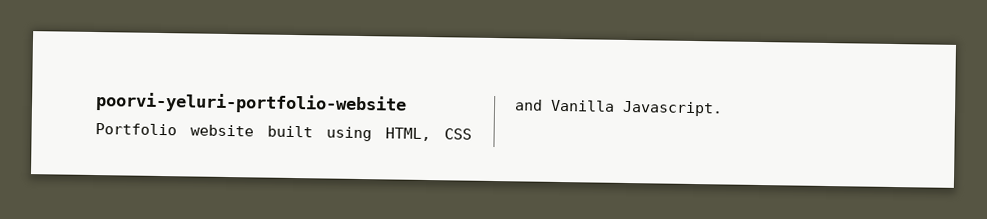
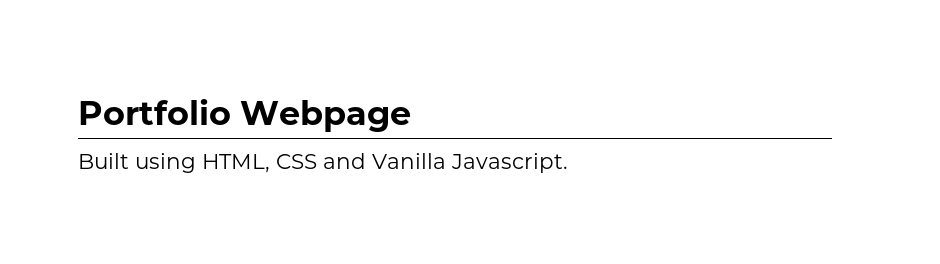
[95,92,407,115] [95,123,313,138] poorvi-yeluri-portfolio-website // Portfolio website built -> [78,99,412,132] [78,153,129,169] Portfolio Webpage // Built

